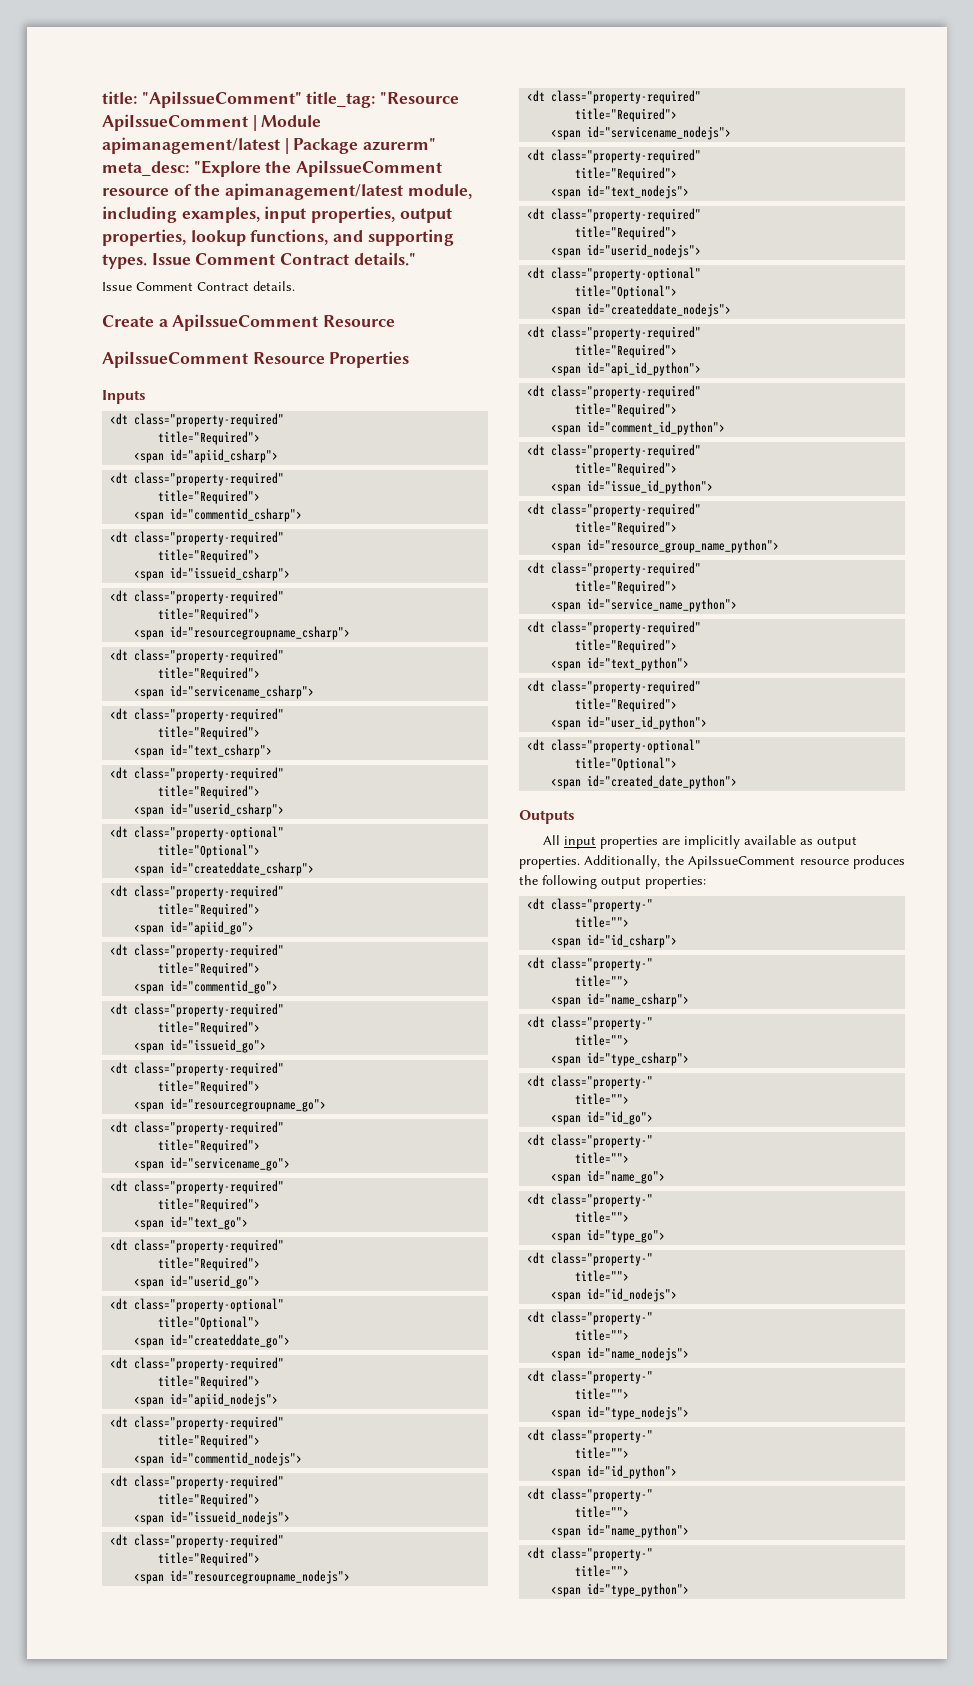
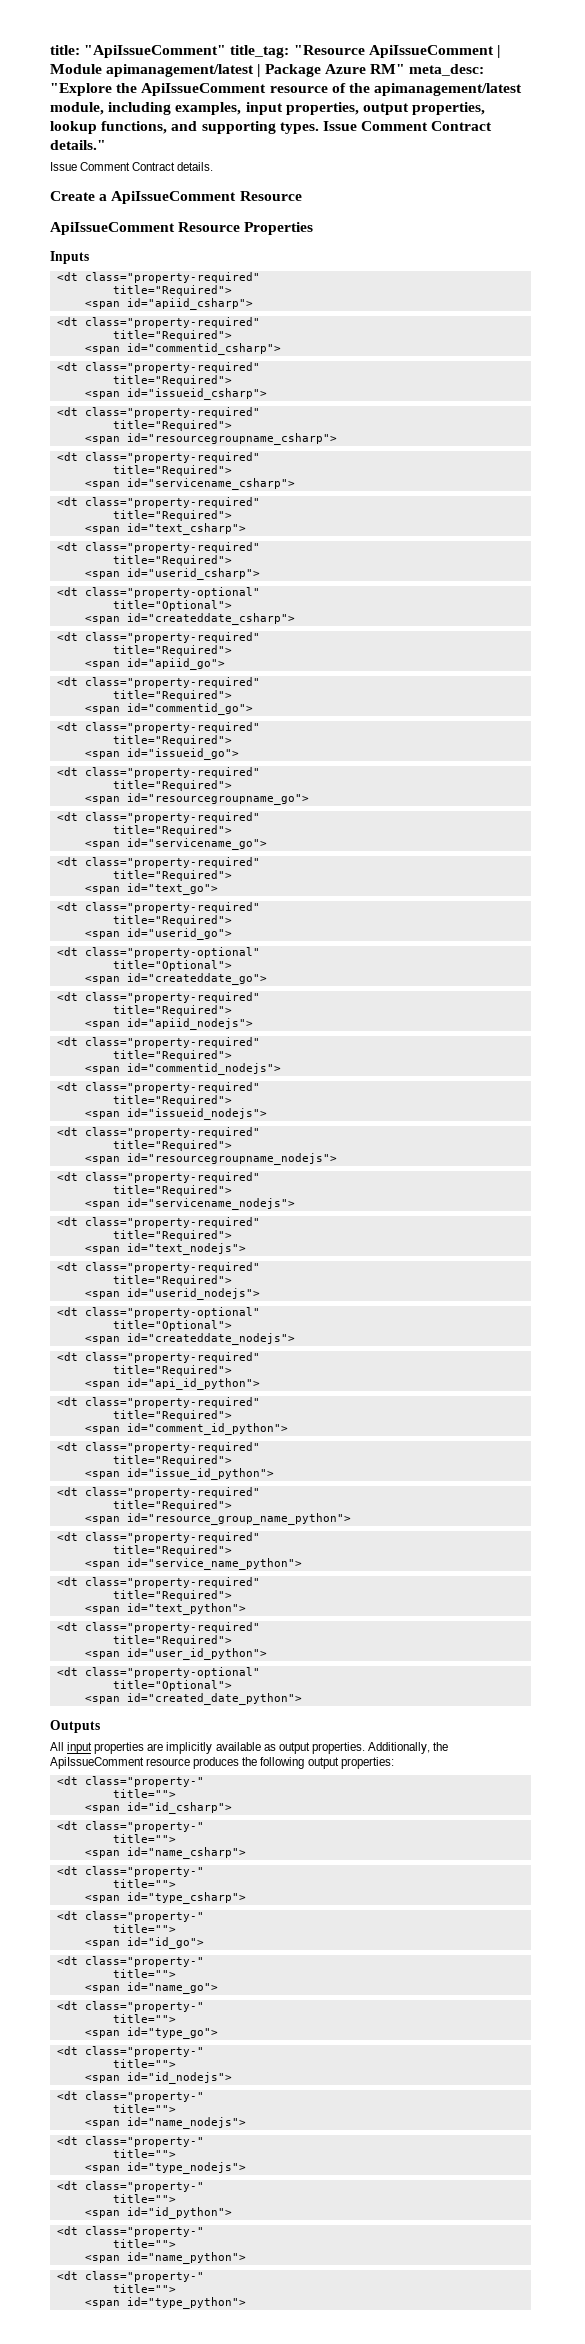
[363,138,437,151] azurerm" -> [324,64,405,74] Azure RM"

